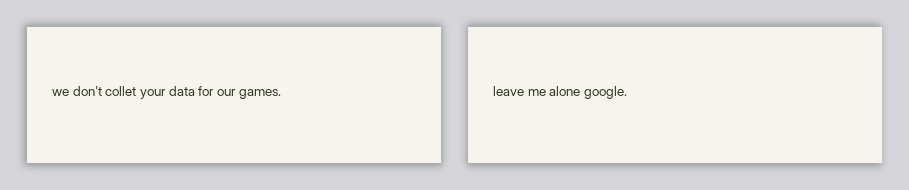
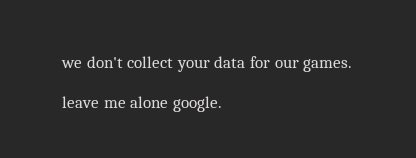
[105,86,137,96] collet -> [127,56,174,68] collect

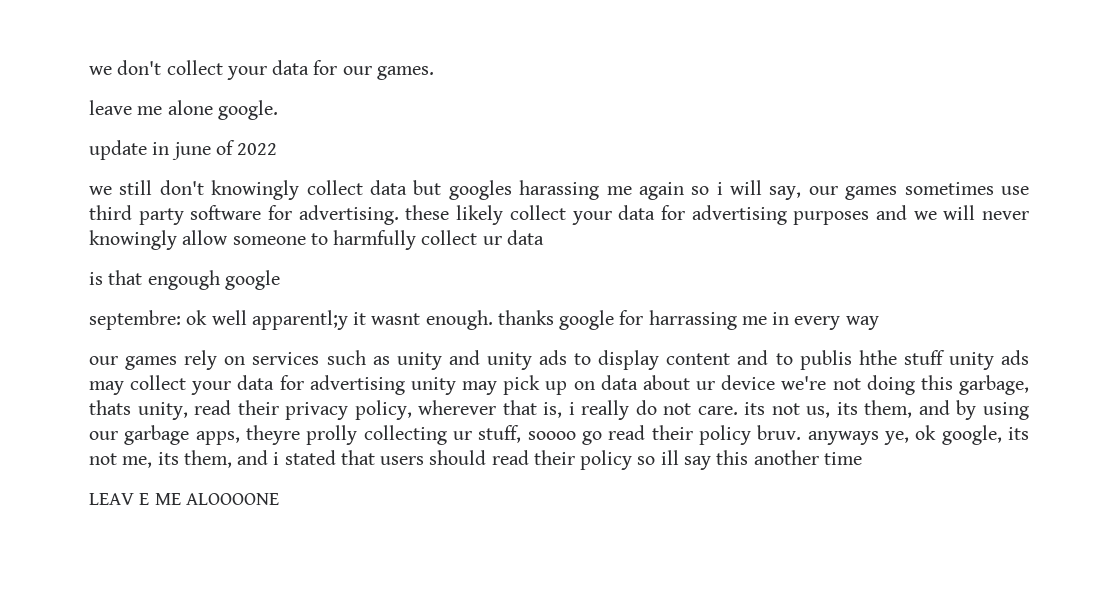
(222, 104) none -> [89,140,278,160] [89,180,1030,200] [89,205,1029,225] [89,230,544,250] [89,270,280,290] [89,310,879,330] [89,350,1030,370] [89,375,1029,395] [89,400,1029,420] [89,425,1030,445] [89,450,862,470] [89,493,279,505] // update in june of 2022 // we still don't knowingly collect data but googles harassing me again so i will say, our games sometimes use third party software for advertising. these likely collect your data for advertising purposes and we will never knowingly allow someone to harmfully collect ur data // is that engough google // septembre: ok well apparentl;y it wasnt enough. thanks google for harrassing me in every way // our games rely on services such as unity and unity ads to display content and to publis hthe stuff unity ads may collect your data for advertising unity may pick up on data about ur device we're not doing this garbage, thats unity, read their privacy policy, wherever that is, i really do not care. its not us, its them, and by using our garbage apps, theyre prolly collecting ur stuff, soooo go read their policy bruv. anyways ye, ok google, its not me, its them, and i stated that users should read their policy so ill say this another time // LEAV E ME ALOOOONE

